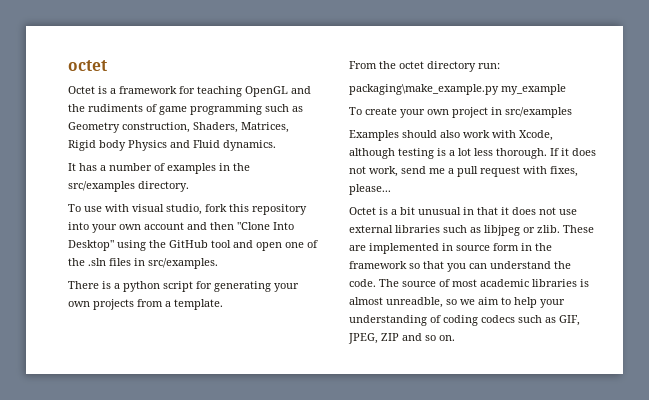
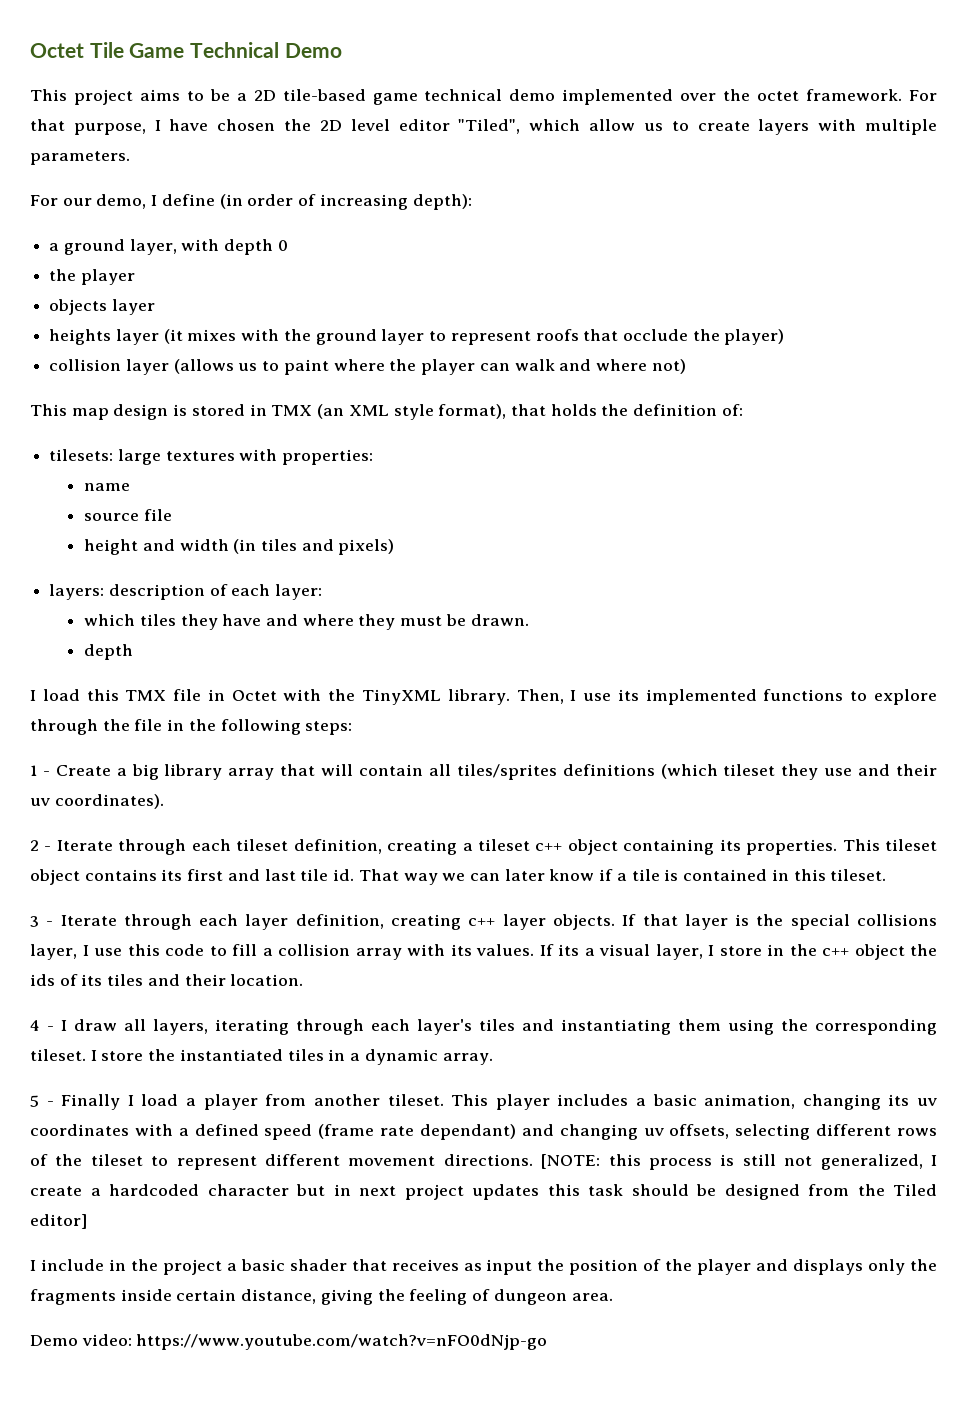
[68,60,107,71] [68,86,311,97] [68,104,303,115] [68,122,289,133] [68,140,276,151] [68,163,250,174] [68,181,189,192] [68,204,307,215] [68,222,294,233] [68,240,318,251] [68,258,218,269] [68,281,299,292] [68,299,223,310] [349,61,500,72] [349,84,566,95] [349,107,572,118] [349,130,553,141] [349,148,596,159] [349,166,578,177] [349,184,391,195] [349,207,577,215] [349,225,594,236] [349,243,552,254] [349,261,571,272] [349,279,589,287] [349,297,565,308] [349,315,580,326] [348,333,455,344] octet // Octet is a framework for teaching OpenGL and the rudiments of game programming such as Geometry construction, Shaders, Matrices, Rigid body Physics and Fluid dynamics. // It has a number of examples in the src/examples directory. // To use with visual studio, fork this repository into your own account and then "Clone Into Desktop" using the GitHub tool and open one of the .sln files in src/examples. // There is a python script for generating your own projects from a template. // From the octet directory run: // packaging\make_example.py my_example // To create your own project in src/examples // Examples should also work with Xcode, although testing is a lot less thorough. If it does not work, send me a pull request with fixes, please... // Octet is a bit unusual in that it does not use external libraries such as libjpeg or zlib. These are implemented in source form in the framework so that you can understand the code. The source of most academic libraries is almost unreadble, so we aim to help your understanding of coding codecs such as GIF, JPEG, ZIP and so on. -> [30,42,342,58] [30,89,937,105] [30,119,938,135] [30,151,130,165] [30,194,472,210] [49,239,288,255] [49,269,135,285] [49,299,155,315] [49,329,785,345] [49,359,686,375] [30,404,743,420] [49,449,374,465] [84,483,131,491] [84,509,172,521] [84,539,395,555] [49,584,323,600] [84,614,529,630] [84,644,134,660] [30,689,938,705] [30,719,353,735] [30,764,938,780] [30,794,164,809] [30,839,937,855] [30,869,887,885] [30,914,937,930] [30,944,937,960] [30,974,304,986] [30,1019,937,1035] [30,1049,493,1065] [30,1094,937,1110] [30,1124,938,1140] [30,1154,937,1170] [30,1184,937,1200] [30,1214,87,1229] [30,1259,938,1275] [30,1289,613,1305] [30,1334,548,1350] Octet Tile Game Technical Demo // This project aims to be a 2D tile-based game technical demo implemented over the octet framework. For that purpose, I have chosen the 2D level editor "Tiled", which allow us to create layers with multiple parameters. // For our demo, I define (in order of increasing depth): // a ground layer, with depth 0 // the player // objects layer // heights layer (it mixes with the ground layer to represent roofs that occlude the player) // collision layer (allows us to paint where the player can walk and where not) // This map design is stored in TMX (an XML style format), that holds the definition of: // tilesets: large textures with properties: // name // source file // height and width (in tiles and pixels) // layers: description of each layer: // which tiles they have and where they must be drawn. // depth // I load this TMX file in Octet with the TinyXML library. Then, I use its implemented functions to explore through the file in the following steps: // 1 - Create a big library array that will contain all tiles/sprites definitions (which tileset they use and their uv coordinates). // 2 - Iterate through each tileset definition, creating a tileset c++ object containing its properties. This tileset object contains its first and last tile id. That way we can later know if a tile is contained in this tileset. // 3 - Iterate through each layer definition, creating c++ layer objects. If that layer is the special collisions layer, I use this code to fill a collision array with its values. If its a visual layer, I store in the c++ object the ids of its tiles and their location. // 4 - I draw all layers, iterating through each layer's tiles and instantiating them using the corresponding tileset. I store the instantiated tiles in a dynamic array. // 5 - Finally I load a player from another tileset. This player includes a basic animation, changing its uv coordinates with a defined speed (frame rate dependant) and changing uv offsets, selecting different rows of the tileset to represent different movement directions. [NOTE: this process is still not generalized, I create a hardcoded character but in next project updates this task should be designed from the Tiled editor] // I include in the project a basic shader that receives as input the position of the player and displays only the fragments inside certain distance, giving the feeling of dungeon area. // Demo video: https://www.youtube.com/watch?v=nFO0dNjp-go

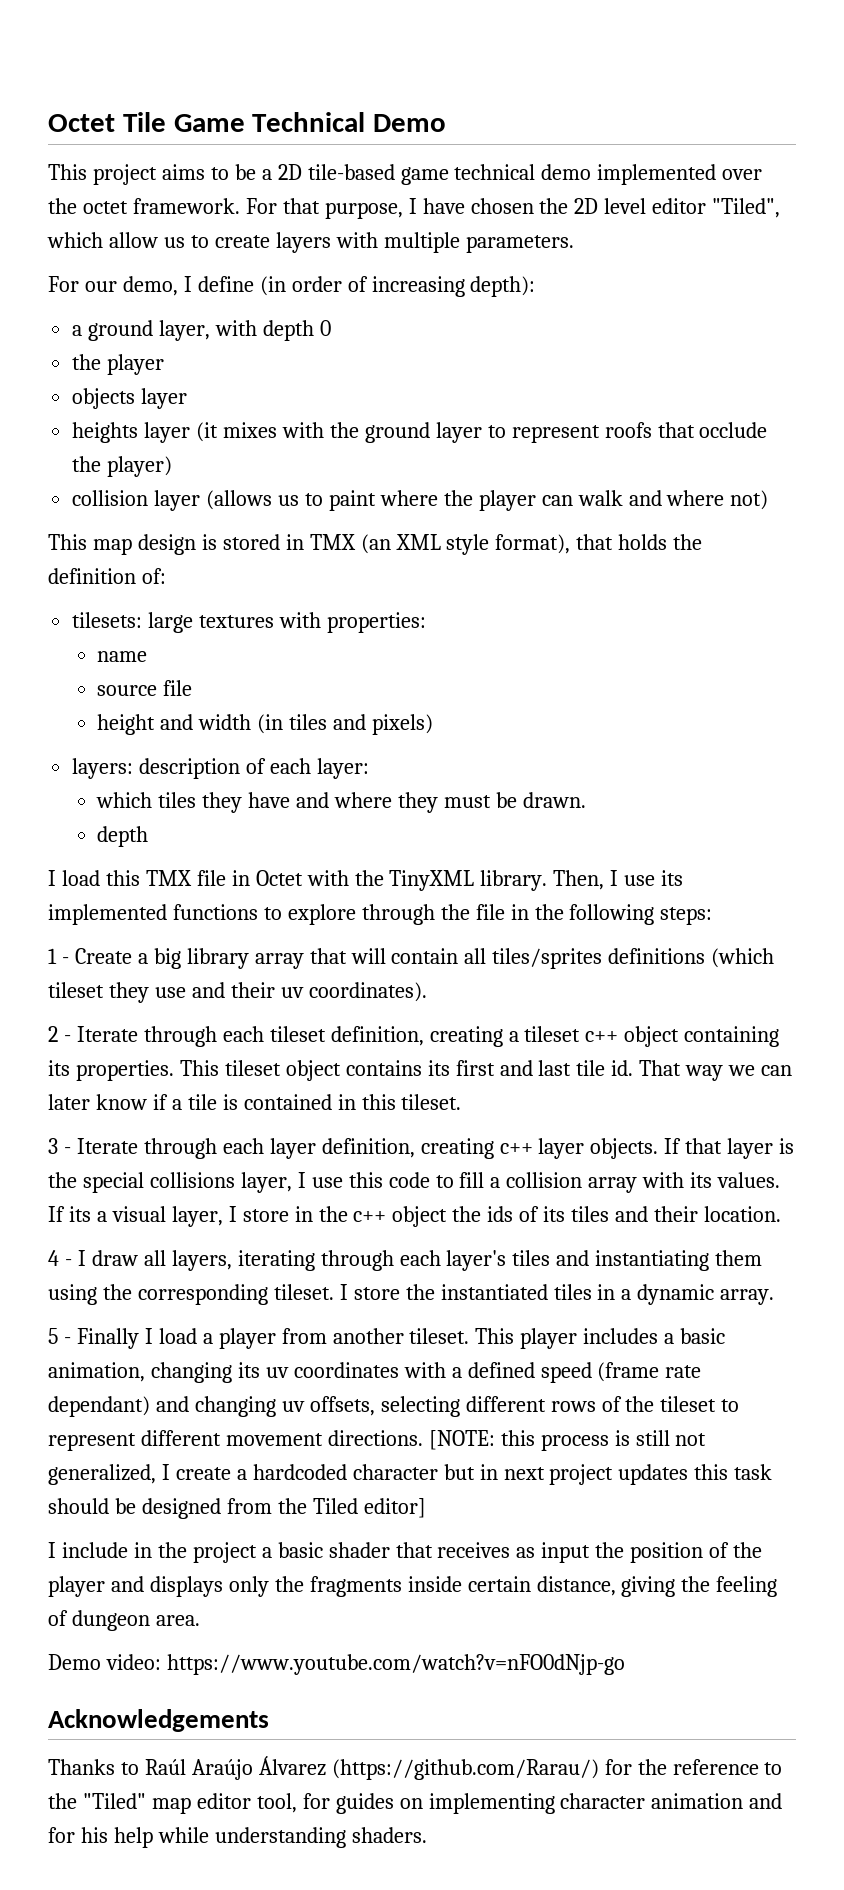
(548, 1342) none -> [48,1709,269,1732] [48,1756,783,1780] [48,1793,783,1814] [48,1827,427,1848] // Acknowledgements // Thanks to Raúl Araújo Álvarez (https://github.com/Rarau/) for the reference to the "Tiled" map editor tool, for guides on implementing character animation and for his help while understanding shaders.

